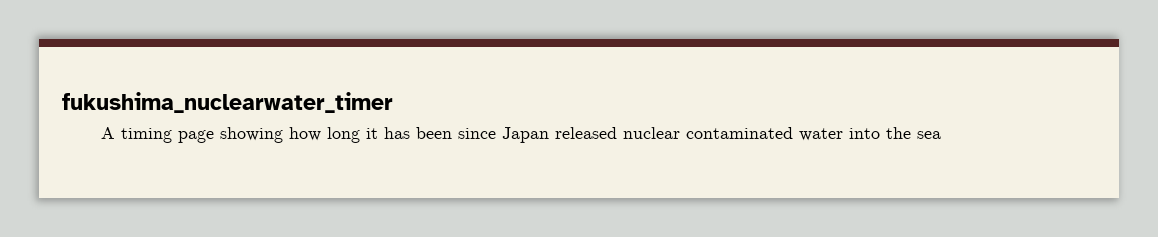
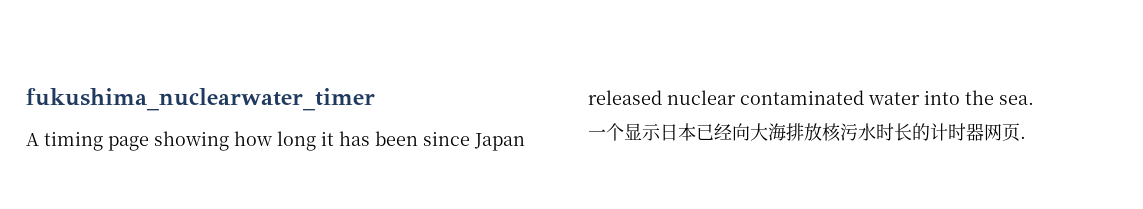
[917,131,942,139] sea -> [999,95,1034,105] [588,123,1026,142] sea. // 一个显示日本已经向大海排放核污水时长的计时器网页.

